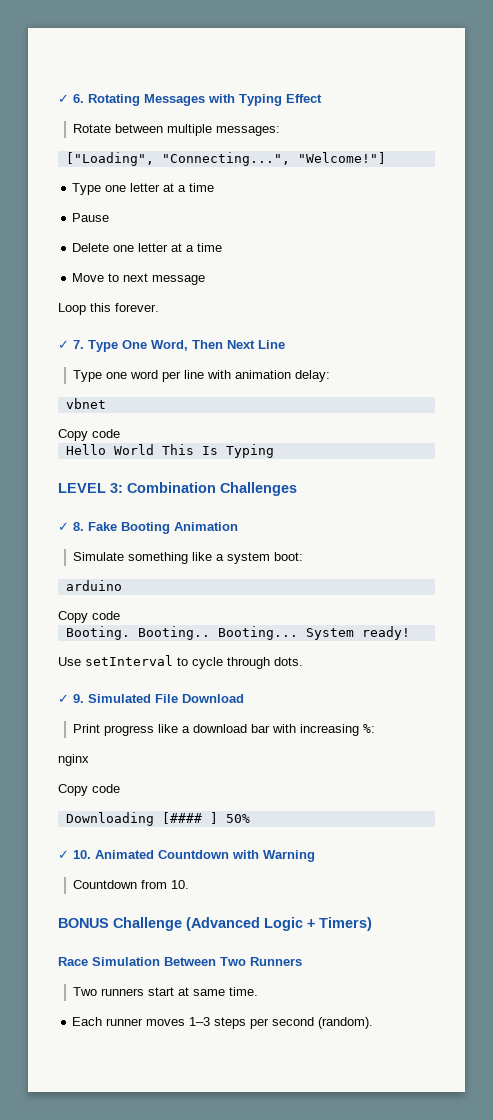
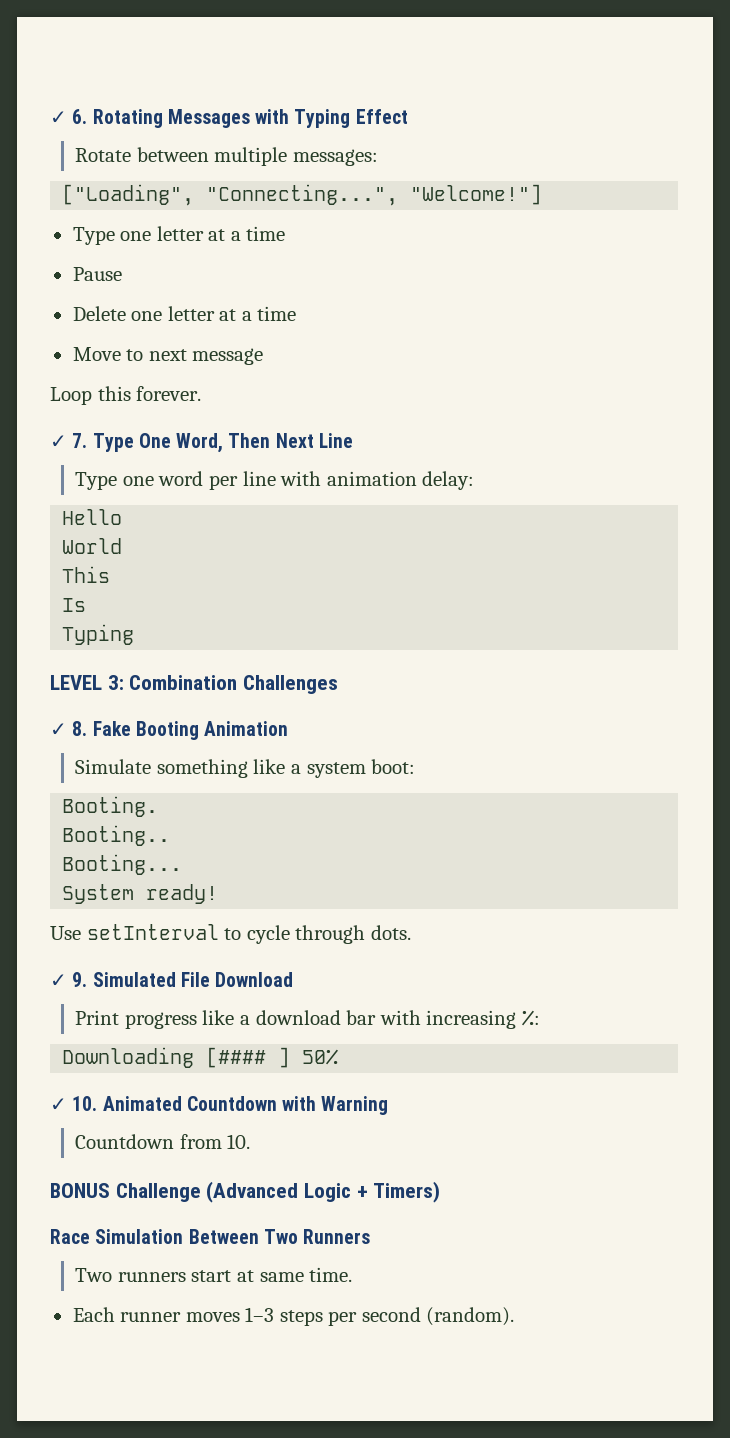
[65,398,106,409] [58,429,120,441] [65,444,154,455] vbnet // Copy code // Hello World -> [62,509,123,525] [62,538,123,554] Hello // World //
(194, 449) none -> (111, 574) //
(218, 450) none -> (87, 605) //
[65,580,122,591] [58,611,120,623] [65,626,210,640] arduino // Copy code // Booting. Booting.. -> [62,796,159,817] [62,825,171,846] Booting. // Booting.. //
(298, 633) none -> (183, 864) //
[58,754,89,766] [58,784,120,796] // nginx // Copy code -> (540, 1018) none

